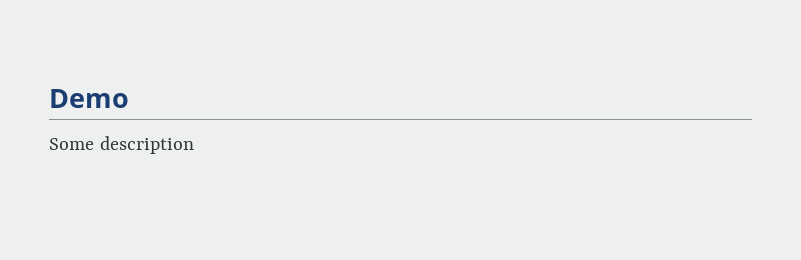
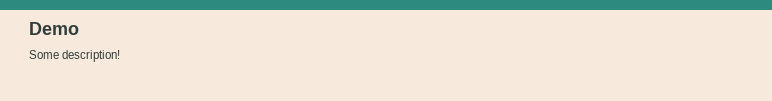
[99,136,194,154] description -> [62,50,121,62] description!

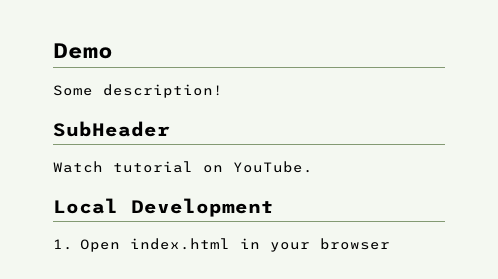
(121, 56) none -> [53,121,170,137] [53,161,313,173] [53,198,274,217] [53,238,390,252] // SubHeader // Watch tutorial on YouTube. // Local Development // 1. Open index.html in your browser

